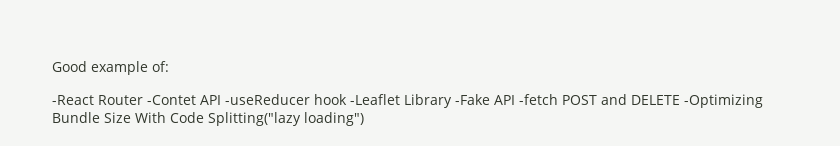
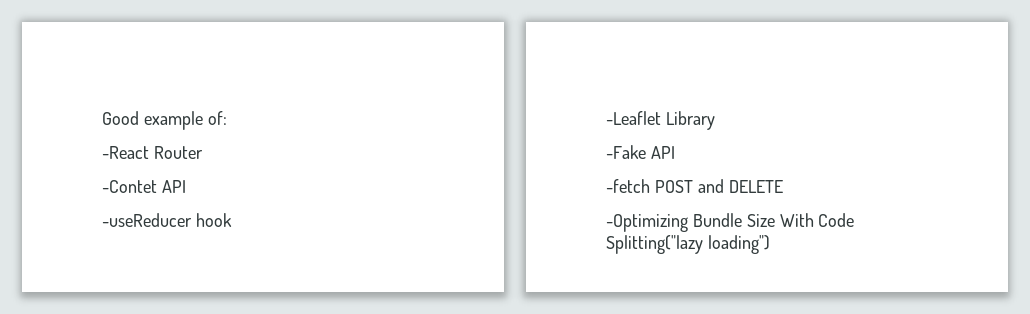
(143, 100) none -> (203, 152) //
(221, 100) none -> (186, 186) //
(347, 99) none -> (232, 220) //
(452, 101) none -> (715, 120) //
(515, 100) none -> (675, 152) //
(680, 100) none -> (783, 186) //

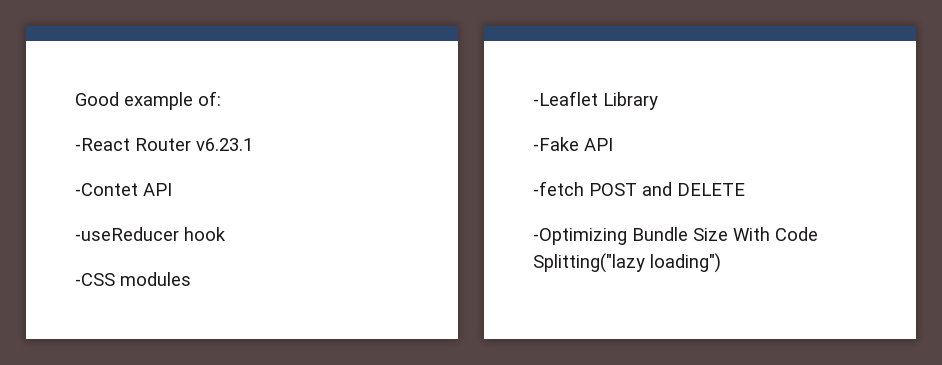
(203, 152) none -> [196,138,253,151] v6.23.1
(232, 220) none -> [75,272,191,286] // -CSS modules

